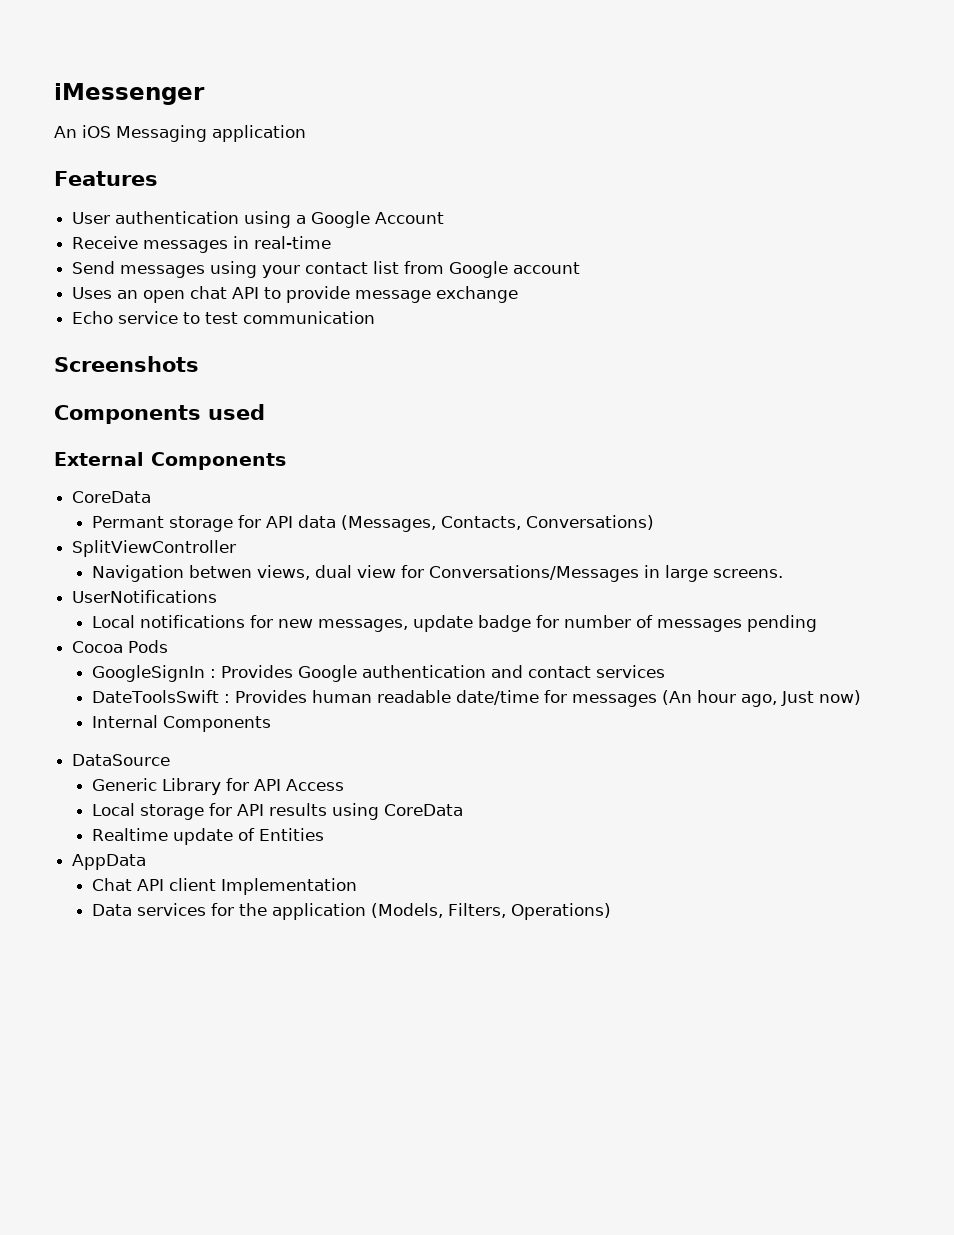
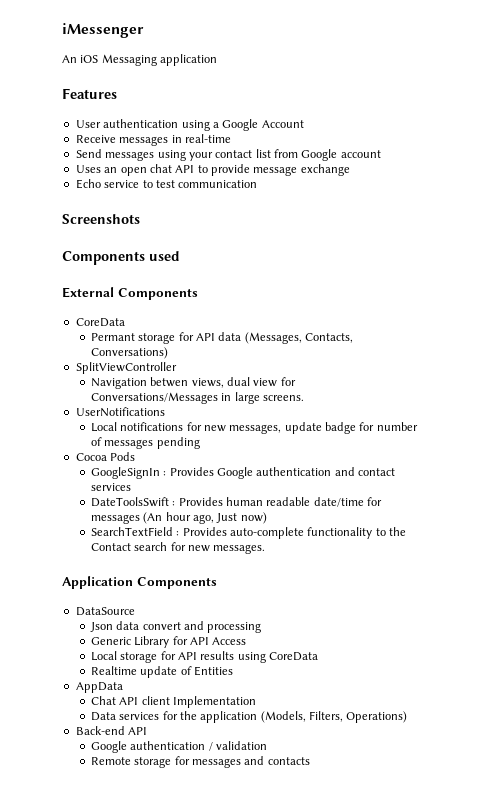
[91,715,271,732] [72,754,171,766] Internal Components // DataSource -> [90,527,407,539] [90,542,266,554] [62,576,217,589] [75,607,135,616] [89,621,262,633] SearchTextField : Provides auto-complete functionality to the Contact search for new messages. // Application Components // DataSource // Json data convert and processing
(611, 911) none -> [75,726,148,735] [90,741,267,753] [90,756,310,768] // Back-end API // Google authentication / validation // Remote storage for messages and contacts

